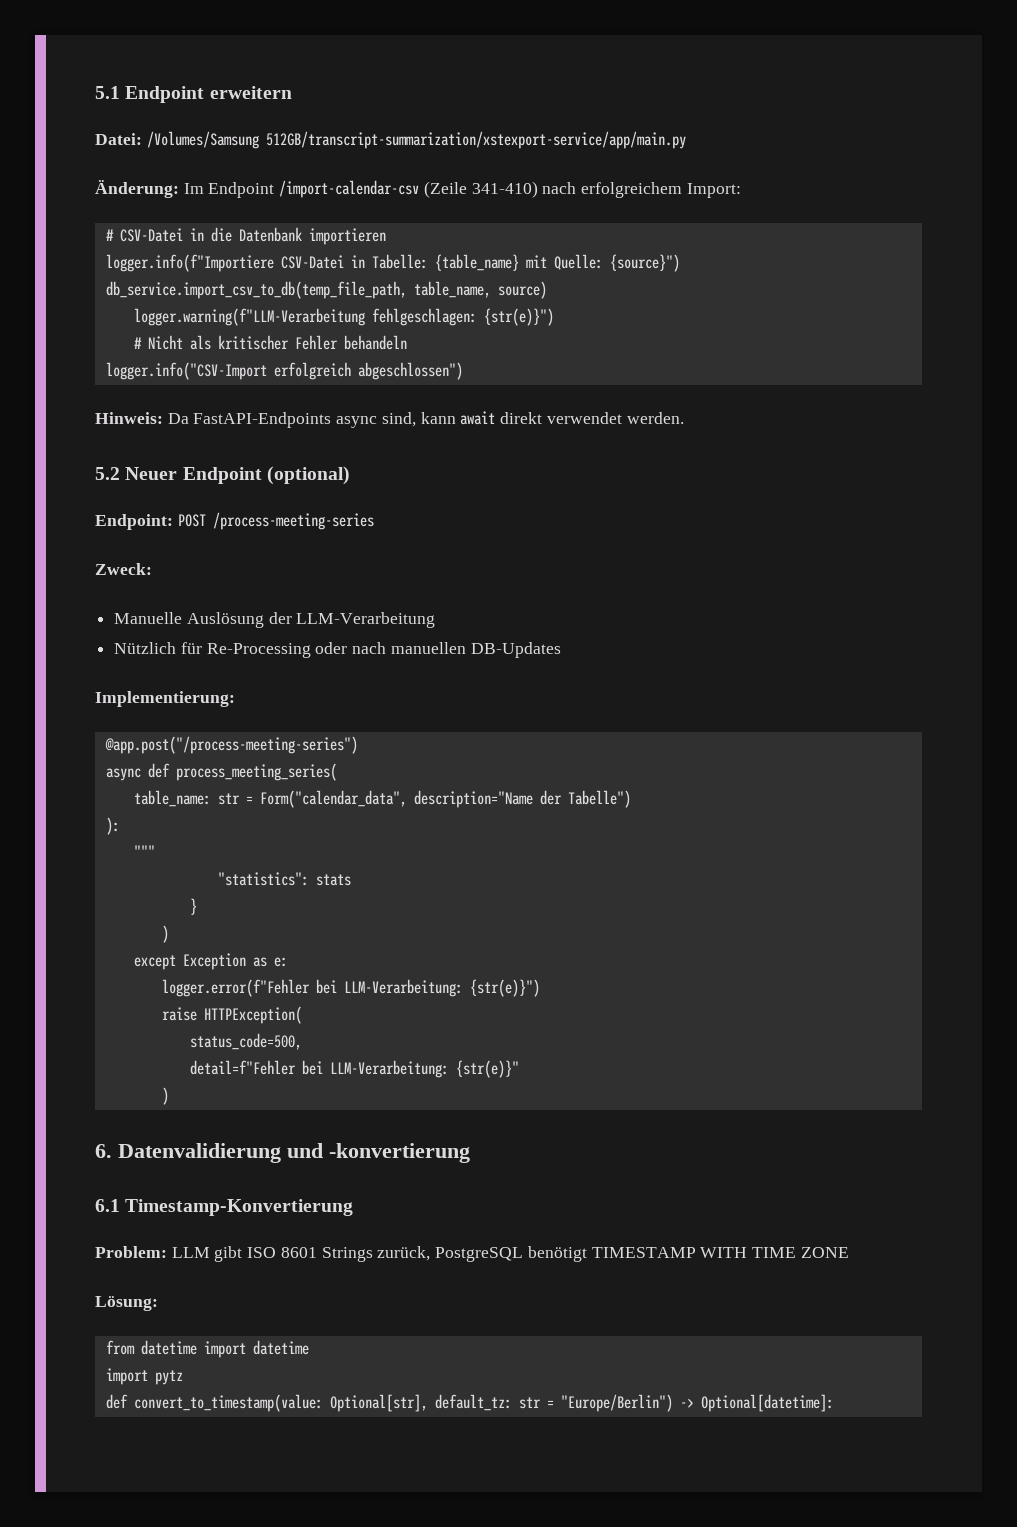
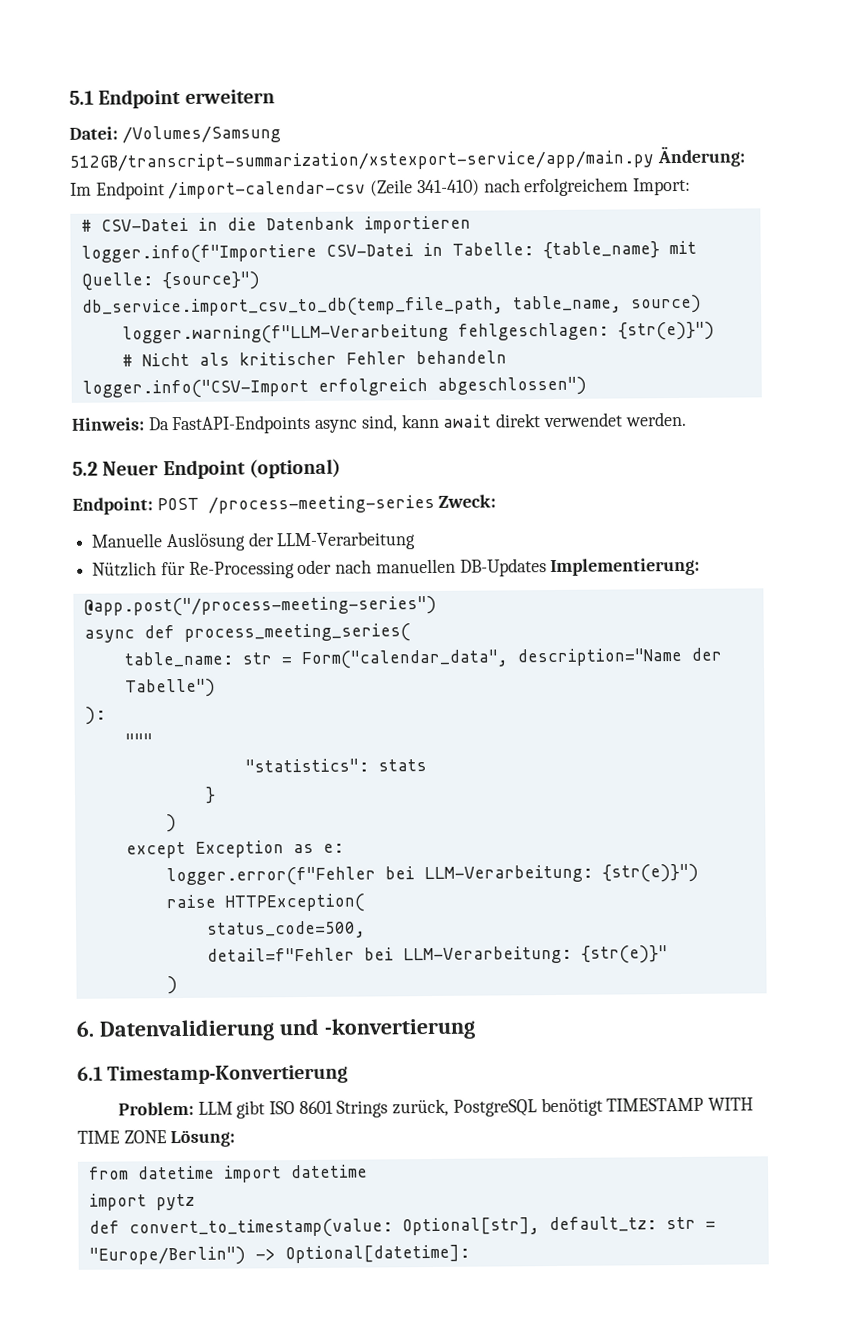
(686, 140) // -> (654, 161) none
(374, 521) // -> (435, 504) none
(561, 650) // -> (547, 567) none
(849, 1252) // -> (167, 1137) none

